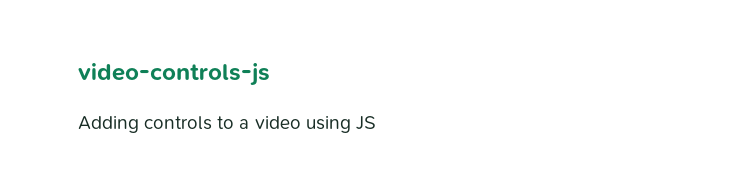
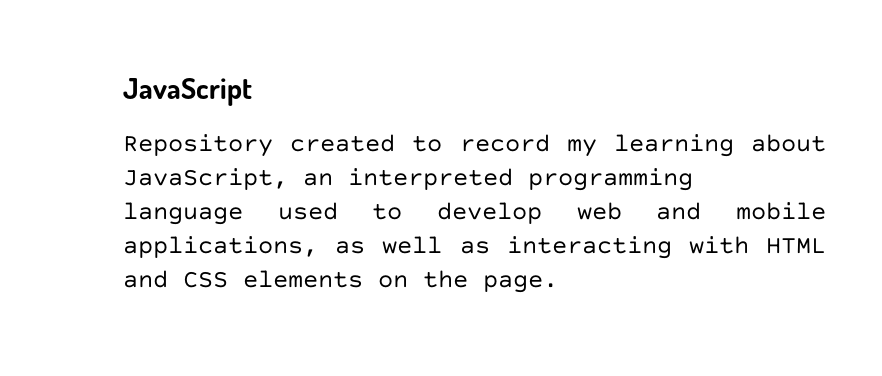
[78,63,270,86] [78,116,376,133] video-controls-js // Adding controls to a video using JS -> [123,78,252,106] [123,134,826,157] [123,168,693,191] [123,202,826,225] [123,236,826,259] [123,270,558,293] JavaScript // Repository created to record my learning about JavaScript, an interpreted programming language used to develop web and mobile applications, as well as interacting with HTML and CSS elements on the page.

